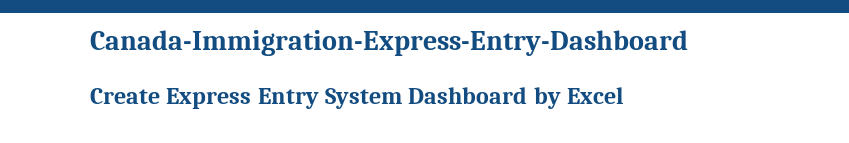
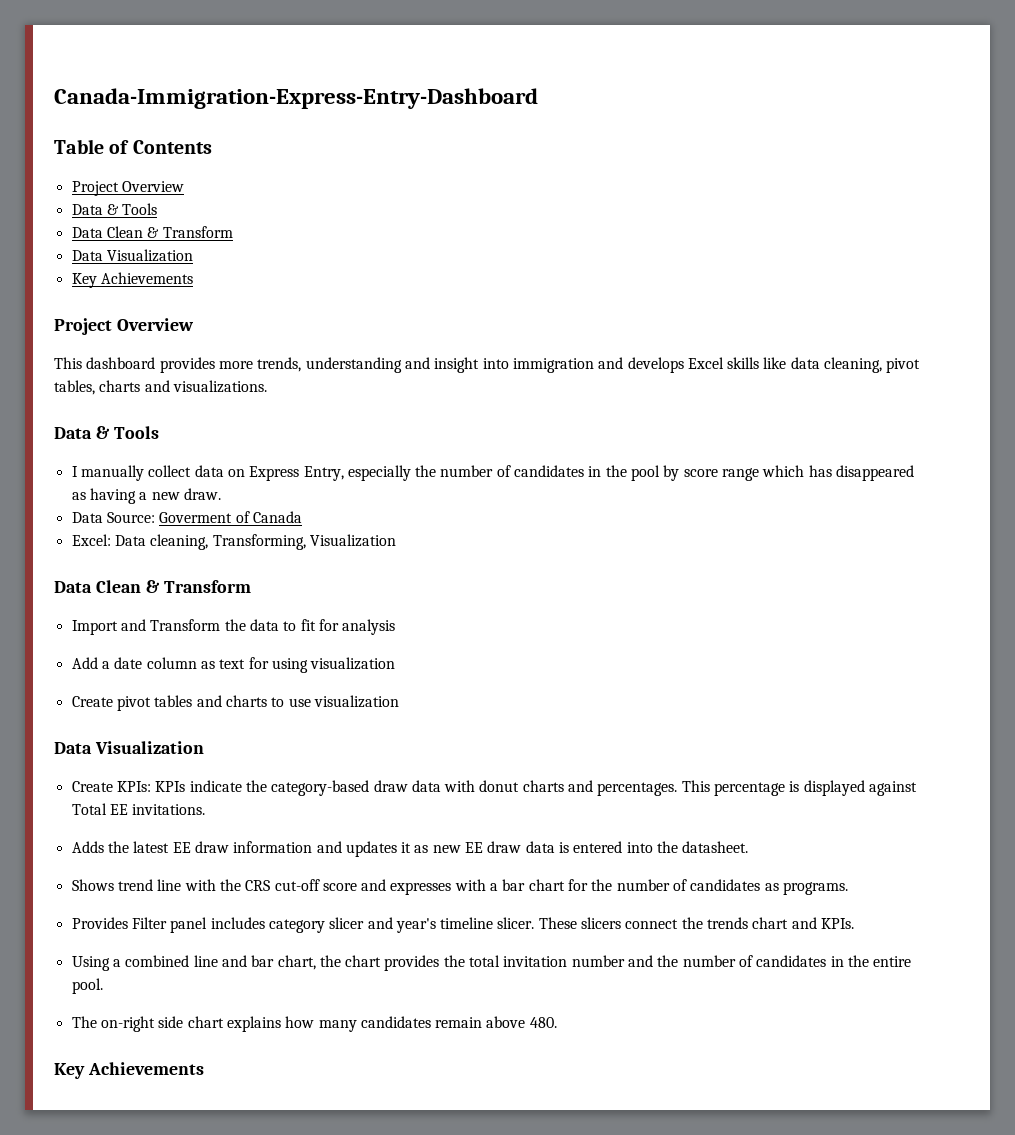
[90,87,624,109] Create Express Entry System Dashboard by Excel -> [54,139,212,154] [71,181,184,196] [71,203,158,215] [71,226,233,238] [71,249,193,262] [71,272,193,288] [54,318,194,335] [54,357,921,373] [54,380,267,395] [54,426,159,439] [71,465,915,481] [71,488,221,504] [71,511,302,523] [71,534,396,550] [54,580,251,593] [71,619,396,635] [71,657,396,673] [71,695,399,711] [54,741,204,754] [71,780,918,796] [71,803,206,815] [71,841,749,857] [71,879,849,895] [71,917,855,933] [71,955,912,971] [71,978,103,994] [71,1016,557,1032] [54,1062,204,1079] Table of Contents // Project Overview // Data & Tools // Data Clean & Transform // Data Visualization // Key Achievements // Project Overview // This dashboard provides more trends, understanding and insight into immigration and develops Excel skills like data cleaning, pivot tables, charts and visualizations. // Data & Tools // I manually collect data on Express Entry, especially the number of candidates in the pool by score range which has disappeared as having a new draw. // Data Source: Goverment of Canada // Excel: Data cleaning, Transforming, Visualization // Data Clean & Transform // Import and Transform the data to fit for analysis // Add a date column as text for using visualization // Create pivot tables and charts to use visualization // Data Visualization // Create KPIs: KPIs indicate the category-based draw data with donut charts and percentages. This percentage is displayed against Total EE invitations. // Adds the latest EE draw information and updates it as new EE draw data is entered into the datasheet. // Shows trend line with the CRS cut-off score and expresses with a bar chart for the number of candidates as programs. // Provides Filter panel includes category slicer and year's timeline slicer. These slicers connect the trends chart and KPIs. // Using a combined line and bar chart, the chart provides the total invitation number and the number of candidates in the entire pool. // The on-right side chart explains how many candidates remain above 480. // Key Achievements

